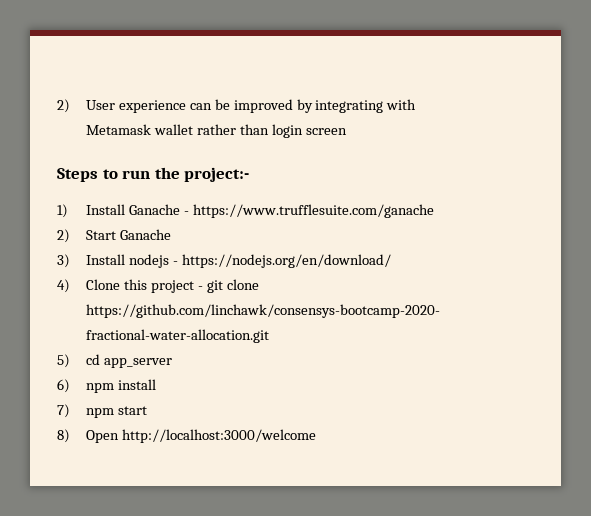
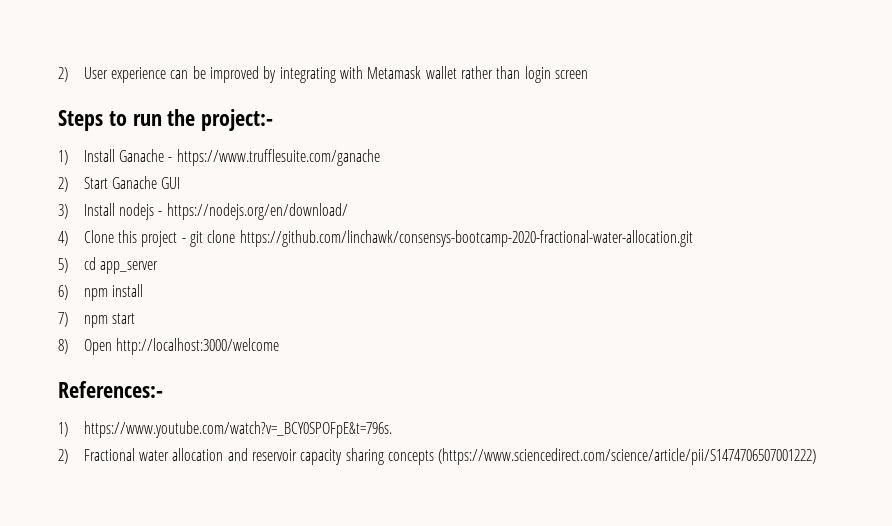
(171, 234) none -> [161,177,181,189] GUI
(316, 436) none -> [58,381,163,398] [58,421,392,438] [58,448,817,465] // References:- // 1) https://www.youtube.com/watch?v=_BCY0SPOFpE&t=796s. // 2) Fractional water allocation and reservoir capacity sharing concepts (https://www.sciencedirect.com/science/article/pii/S1474706507001222)

